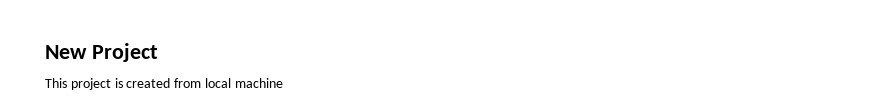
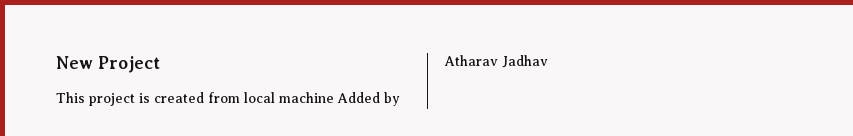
(283, 83) none -> [337,92,400,106] [444,55,548,68] Added by Atharav Jadhav

